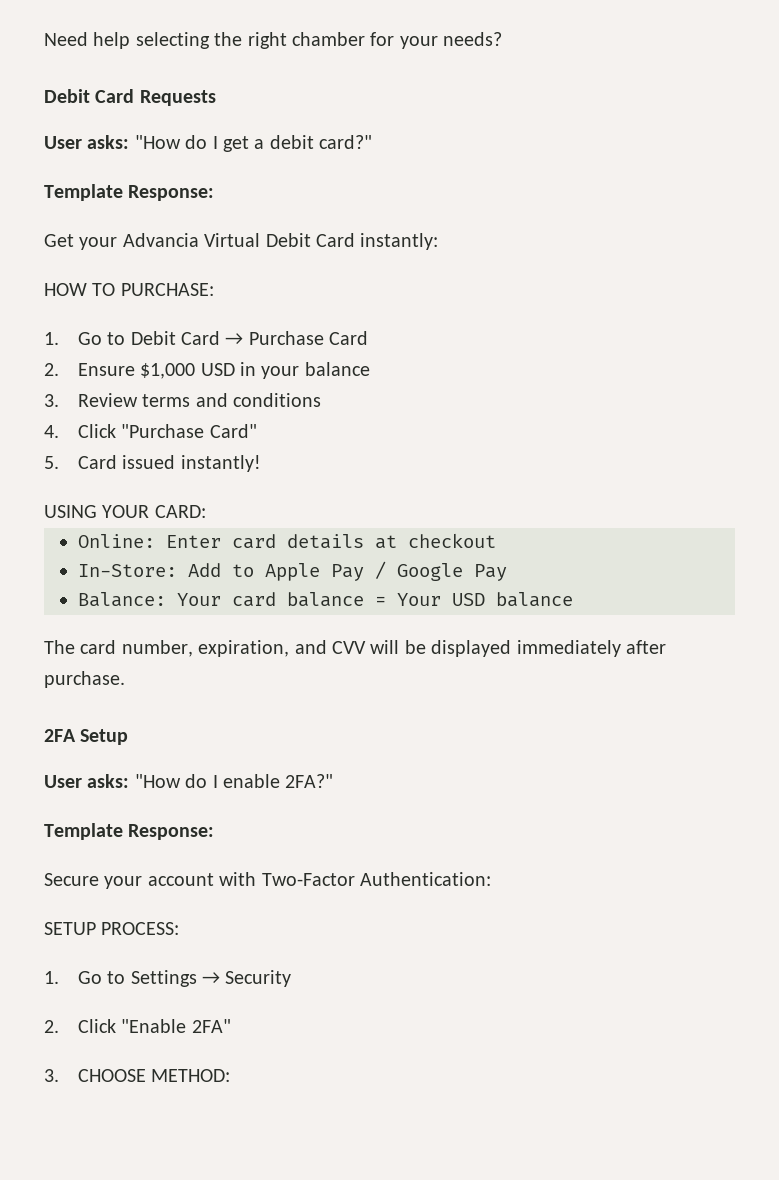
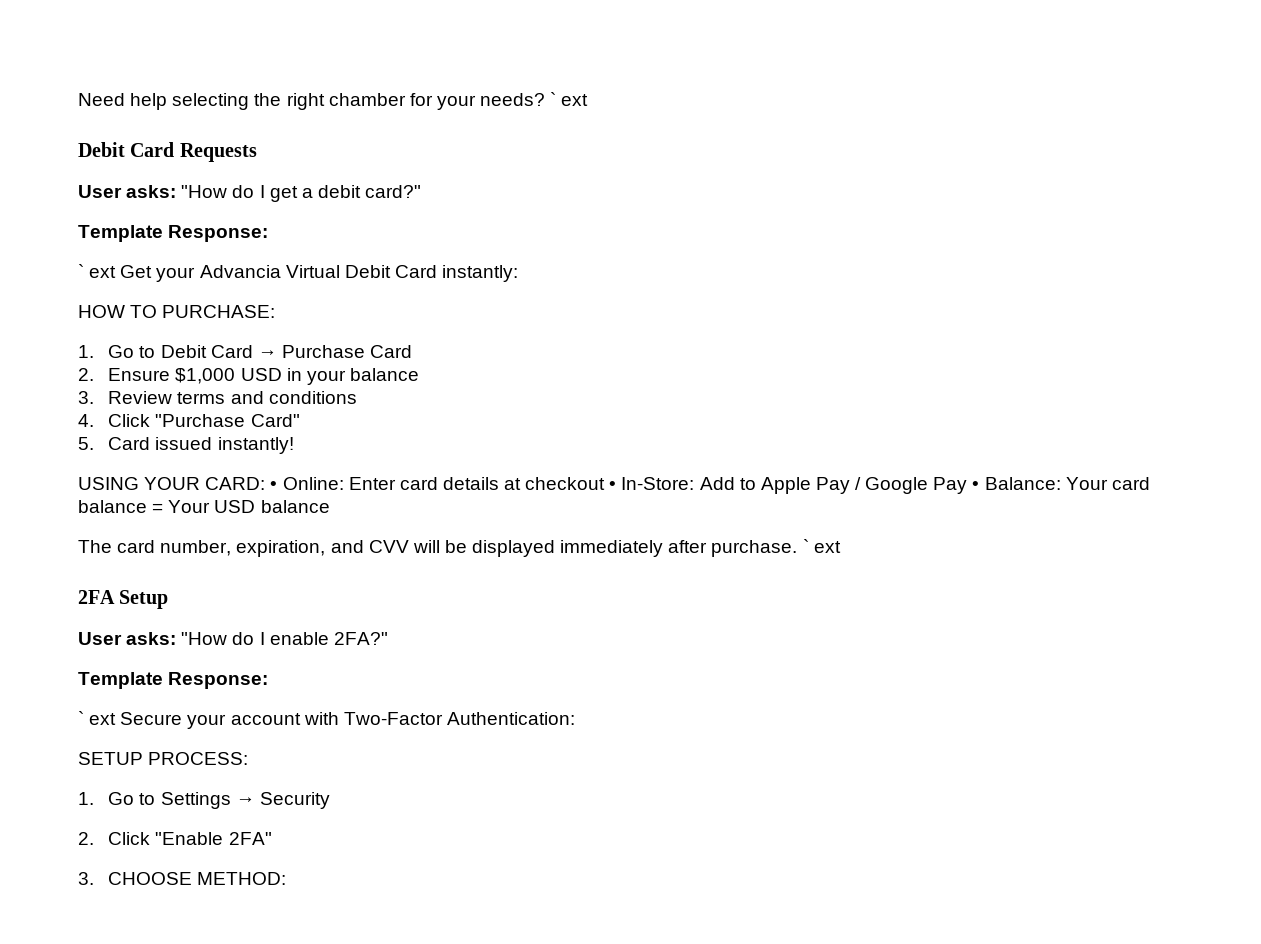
(503, 39) none -> [550,92,589,106] ` ext
(215, 193) none -> [78,264,117,278] ` ext
(206, 511) // -> [270,481,278,490] •
(496, 540) // -> [609,481,617,490] •
(507, 572) // -> [972,481,980,490] •
(125, 679) none -> [802,539,841,553] ` ext
(215, 832) none -> [78,711,117,725] ` ext

